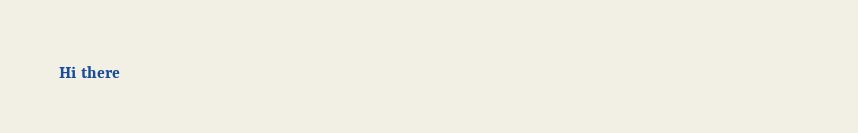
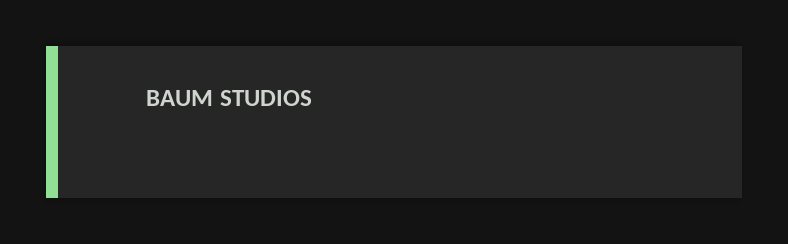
[59,66,120,78] Hi there -> [146,90,312,106] BAUM STUDIOS

